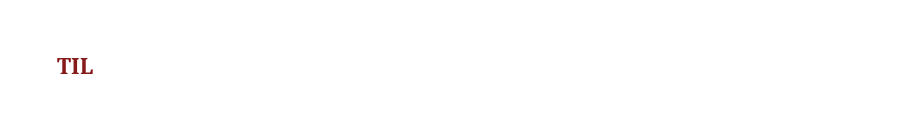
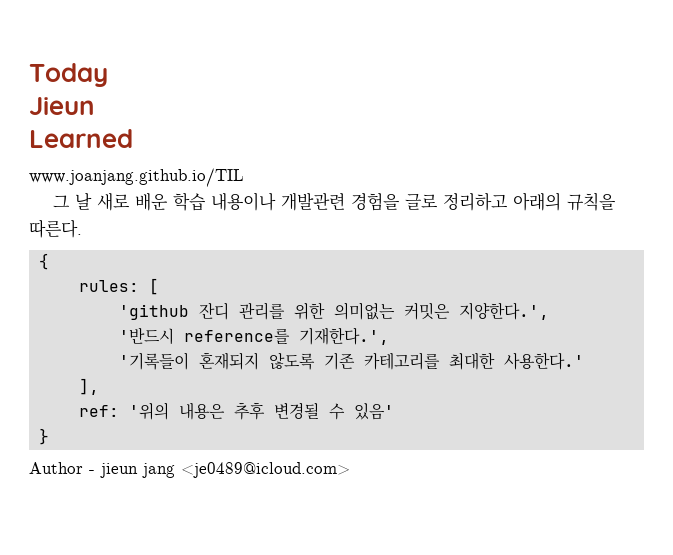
[57,58,93,74] TIL -> [29,63,108,87] [29,97,95,115] [29,129,133,148] [29,168,244,187] [52,192,616,211] [29,219,82,238] [39,253,50,270] [79,278,160,295] [119,302,550,320] [119,327,390,345] [119,352,585,370] [79,378,100,395] [79,402,395,420] [39,428,50,445] [29,462,350,478] Today // Jieun // Learned // www.joanjang.github.io/TIL // 그 날 새로 배운 학습 내용이나 개발관련 경험을 글로 정리하고 아래의 규칙을 따른다. // { // rules: [ // 'github 잔디 관리를 위한 의미없는 커밋은 지양한다.', // '반드시 reference를 기재한다.', // '기록들이 혼재되지 않도록 기존 카테고리를 최대한 사용한다.' // ], // ref: '위의 내용은 추후 변경될 수 있음' // } // Author - jieun jang <je0489@icloud.com>

